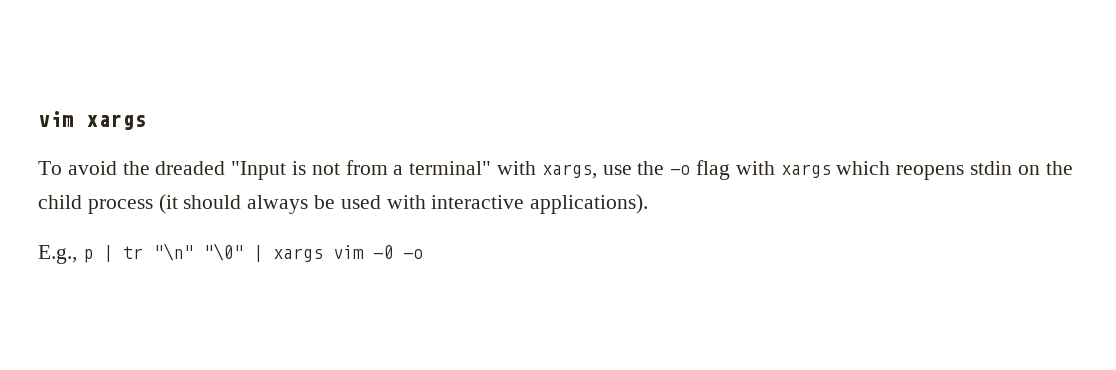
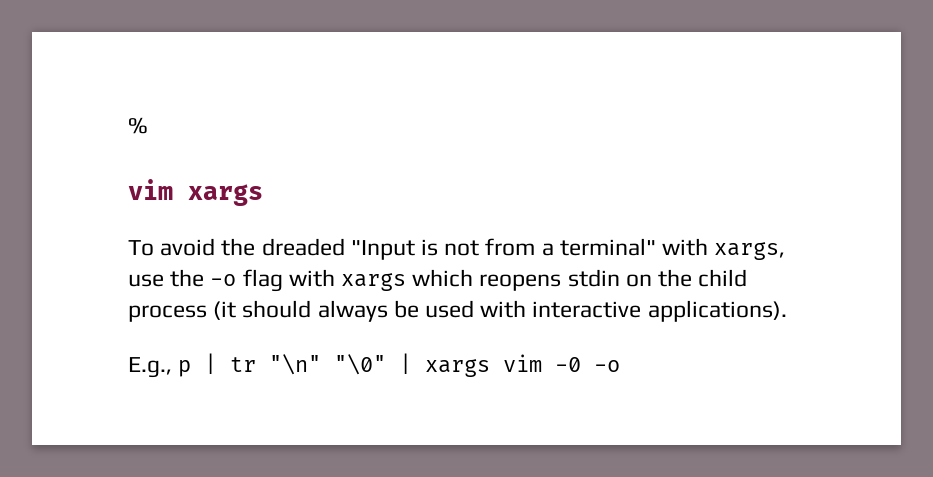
(38, 119) none -> [128,117,148,134] % //

